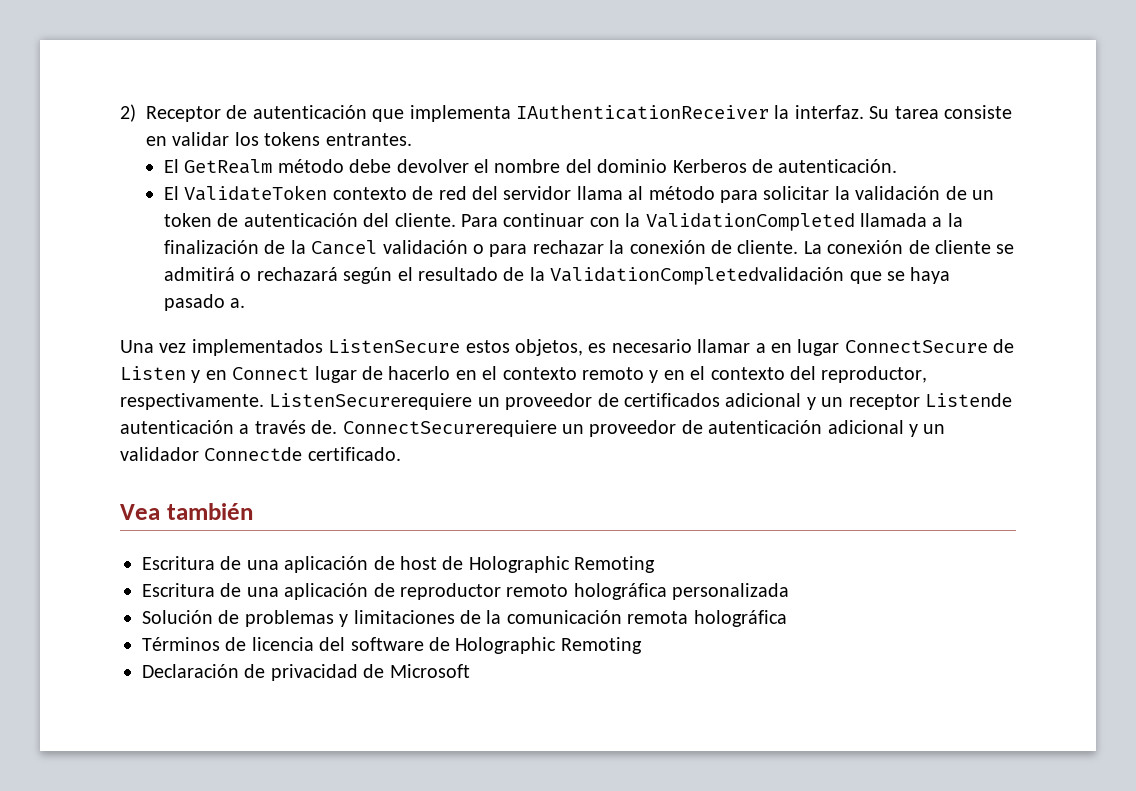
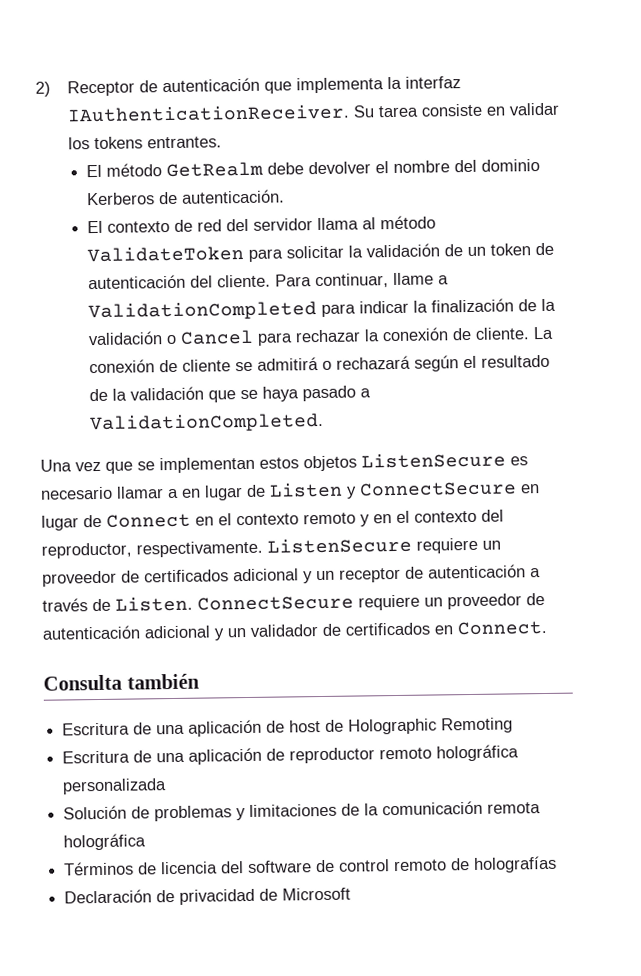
[516,105,864,120] IAuthenticationReceiver la interfaz. -> [386,76,461,90] [66,104,350,123] la interfaz IAuthenticationReceiver.
[184,159,344,174] GetRealm método -> [106,161,264,178] método GetRealm
[184,185,328,201] ValidateToken -> (104, 227) none
(715, 193) none -> [87,245,245,263] ValidateToken
[503,213,943,231] continuar con la ValidationCompleted llamada a -> [315,272,450,289] [88,300,410,322] continuar, llame a ValidationCompleted para indicar
[311,240,378,255] Cancel -> (557, 305) none
(485, 249) none -> [180,329,255,345] Cancel
[550,267,845,285] ValidationCompletedvalidación -> [130,386,205,401] validación
[230,298,246,308] a. -> [360,388,372,398] [90,412,325,434] a ValidationCompleted.
[191,339,583,356] implementados ListenSecure estos objetos, -> [105,452,506,474] que se implementan estos objetos ListenSecure
[844,340,988,353] ConnectSecure -> (243, 493) none
[205,366,451,383] en Connect lugar de hacerlo -> [359,481,540,497] [41,513,191,531] ConnectSecure en lugar de Connect
[269,393,473,410] ListenSecurerequiere -> [267,537,478,554] ListenSecure requiere
[924,393,1012,407] Listende -> [405,566,424,579] de
[311,420,557,437] de. ConnectSecurerequiere -> [92,594,420,612] de Listen. ConnectSecure requiere
[204,447,401,461] [120,504,160,520] Connectde certificado. // Vea -> [322,620,547,636] [43,674,122,691] de certificados en Connect. // Consulta
[455,637,642,654] Holographic Remoting -> [338,855,558,873] control remoto de holografías

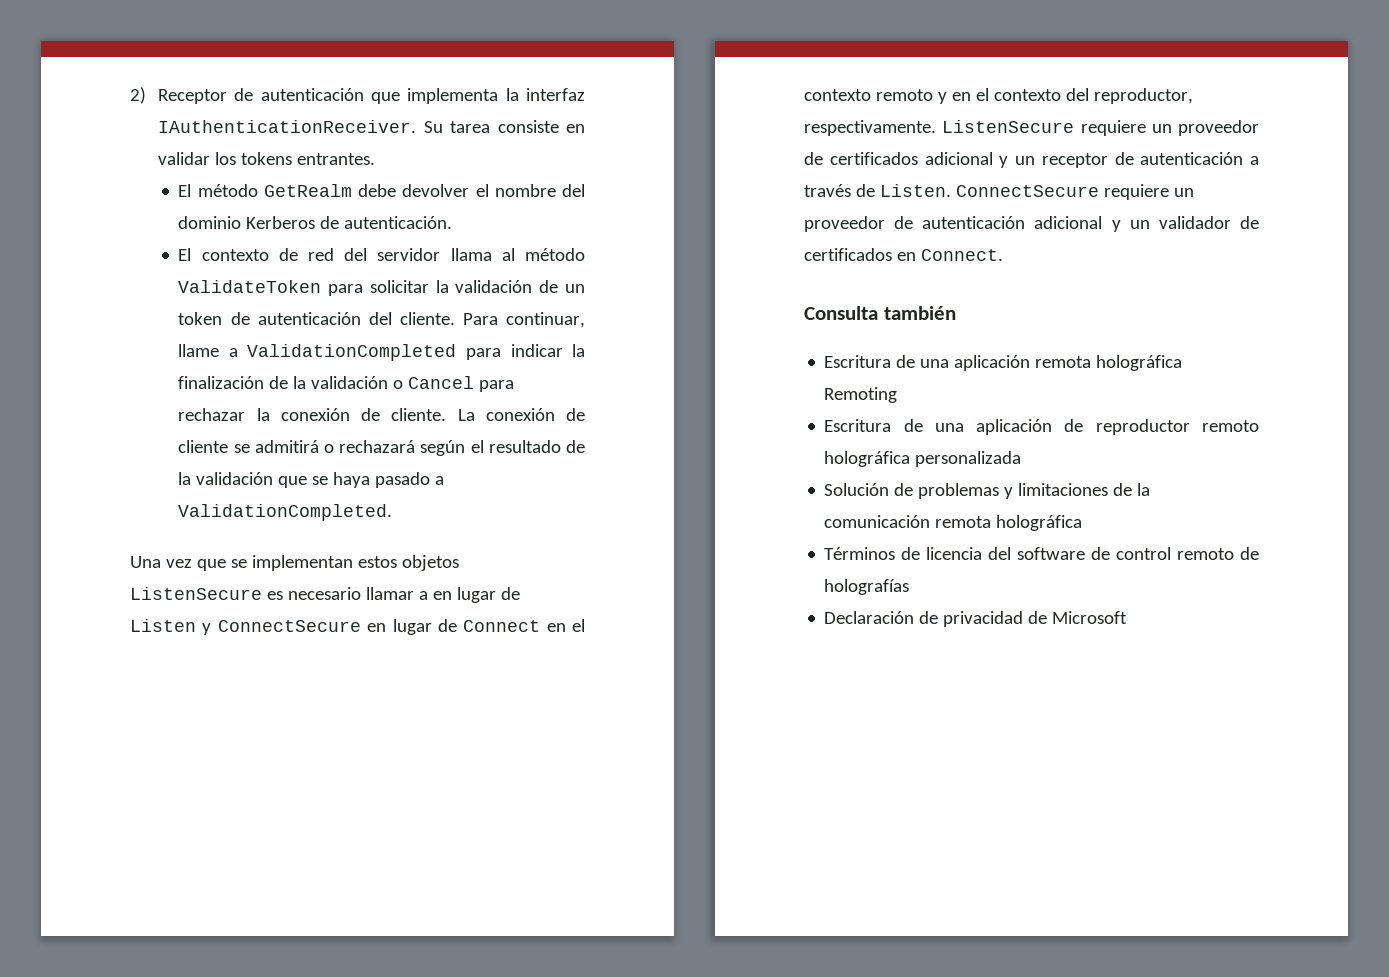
[266,718,438,735] de host de Holographic -> [1035,355,1183,371] remota holográfica

